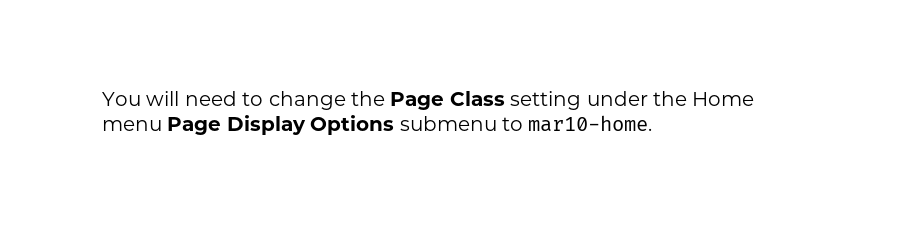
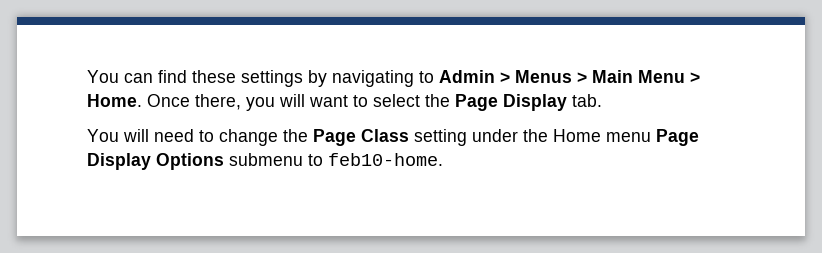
[102,92,141,106] You -> [87,70,700,87] [87,94,602,111] [87,129,119,142] You can find these settings by navigating to Admin > Menus > Main Menu > Home. Once there, you will want to select the Page Display tab. // You
[528,115,653,132] mar10-home. -> [328,153,443,166] feb10-home.

